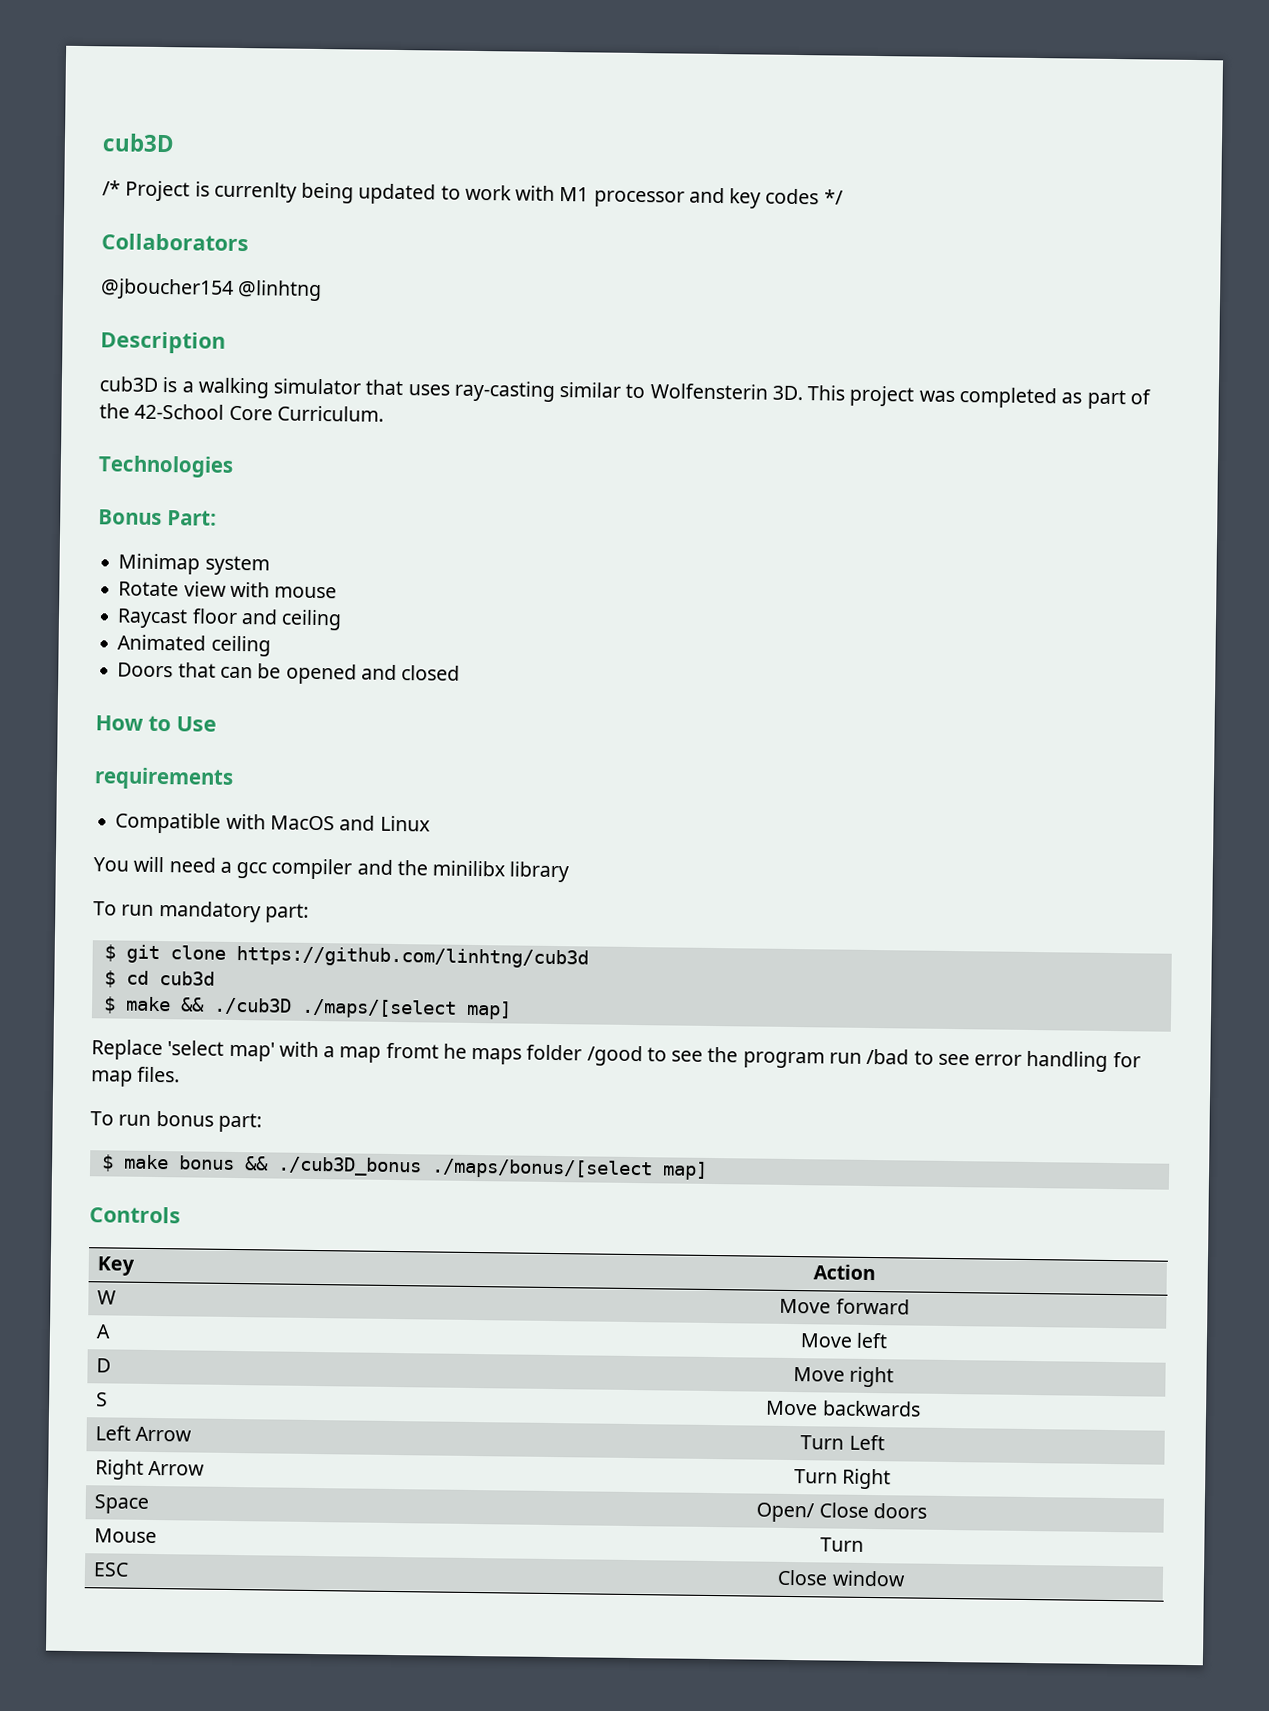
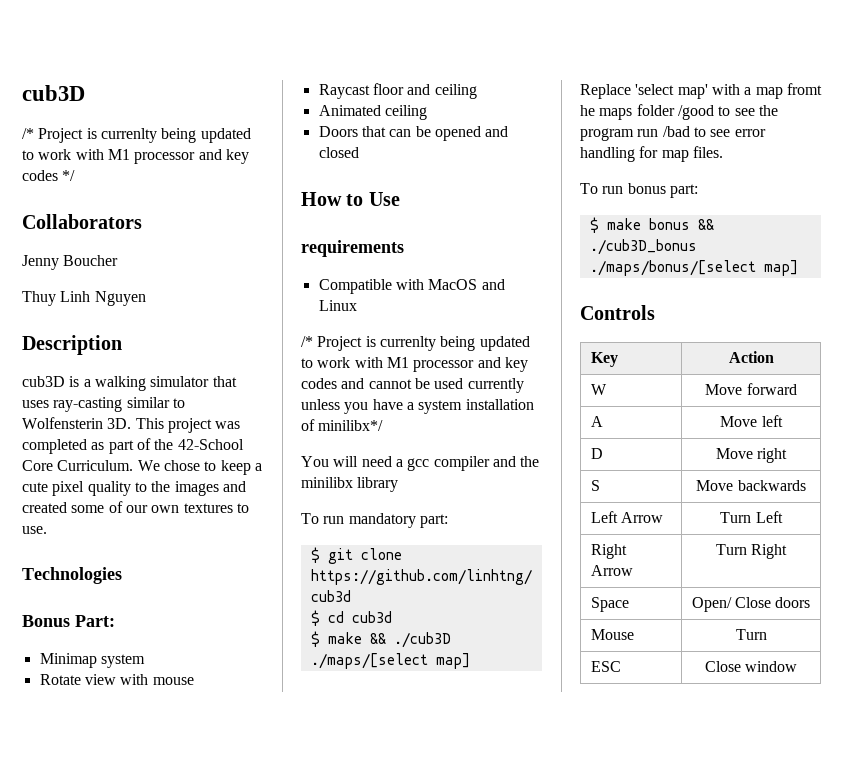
[100,278,323,302] @jboucher154 @linhtng -> [22,255,119,270] [22,291,146,306] Jenny Boucher // Thuy Linh Nguyen
(384, 413) none -> [137,460,262,475] [22,481,246,496] [22,501,249,513] [22,526,47,534] We chose to keep a cute pixel quality to the images and created some of our own textures to use.
(430, 823) none -> [301,336,530,351] [301,357,528,372] [301,378,524,393] [301,399,534,414] [301,419,384,431] // /* Project is currenlty being updated to work with M1 processor and key codes and cannot be used currently unless you have a system installation of minilibx*/

